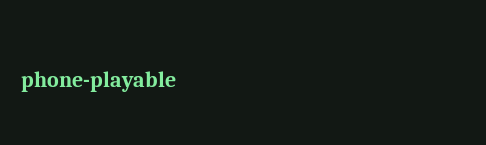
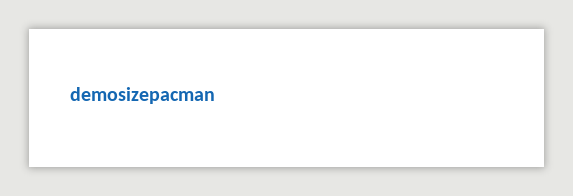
[21,71,176,92] phone-playable -> [70,87,215,104] demosizepacman

